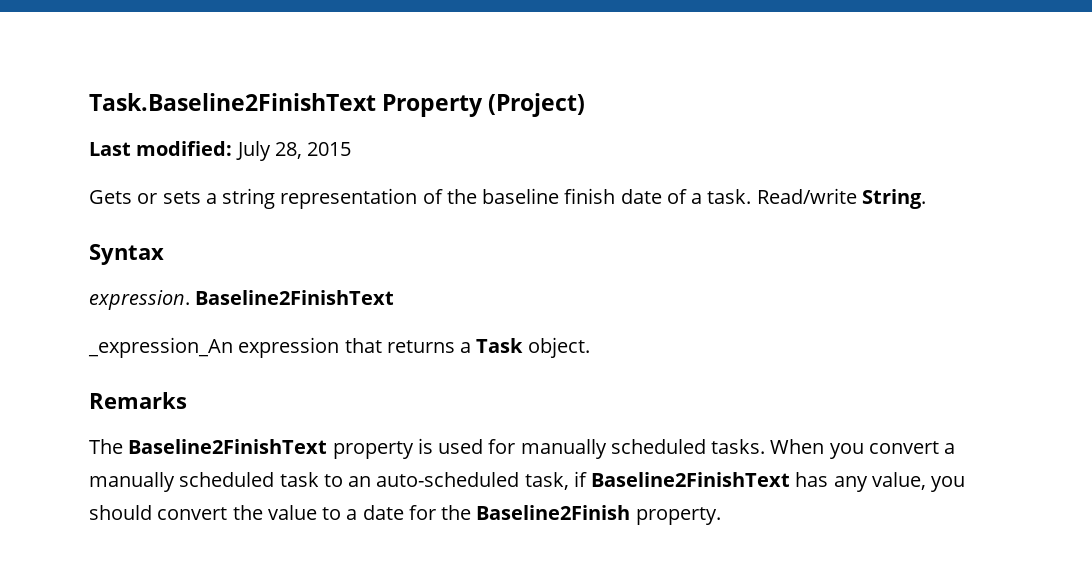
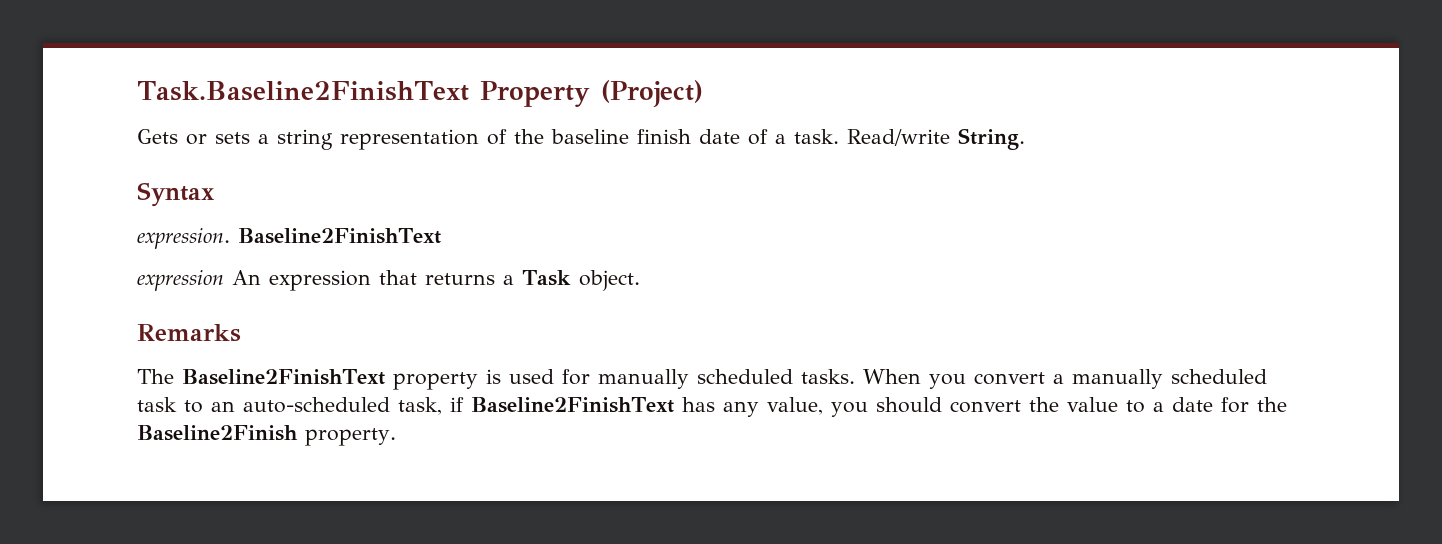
[89,141,352,161] // Last modified: July 28, 2015 -> (703, 93) none
[88,337,233,358] _expression_An -> [137,270,261,291] expression An

